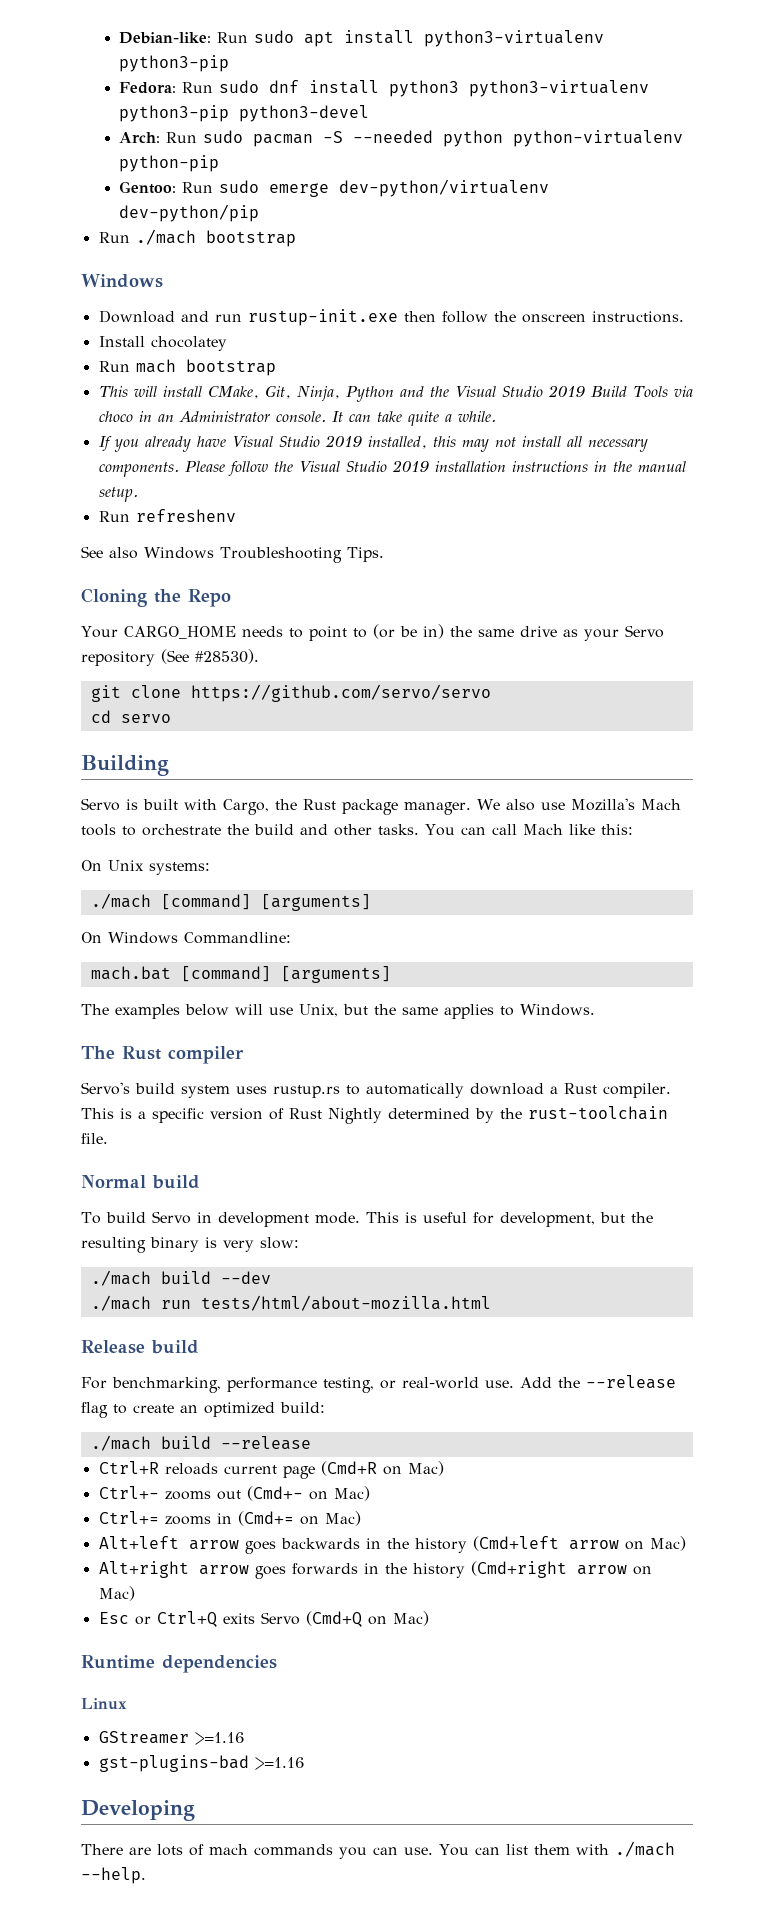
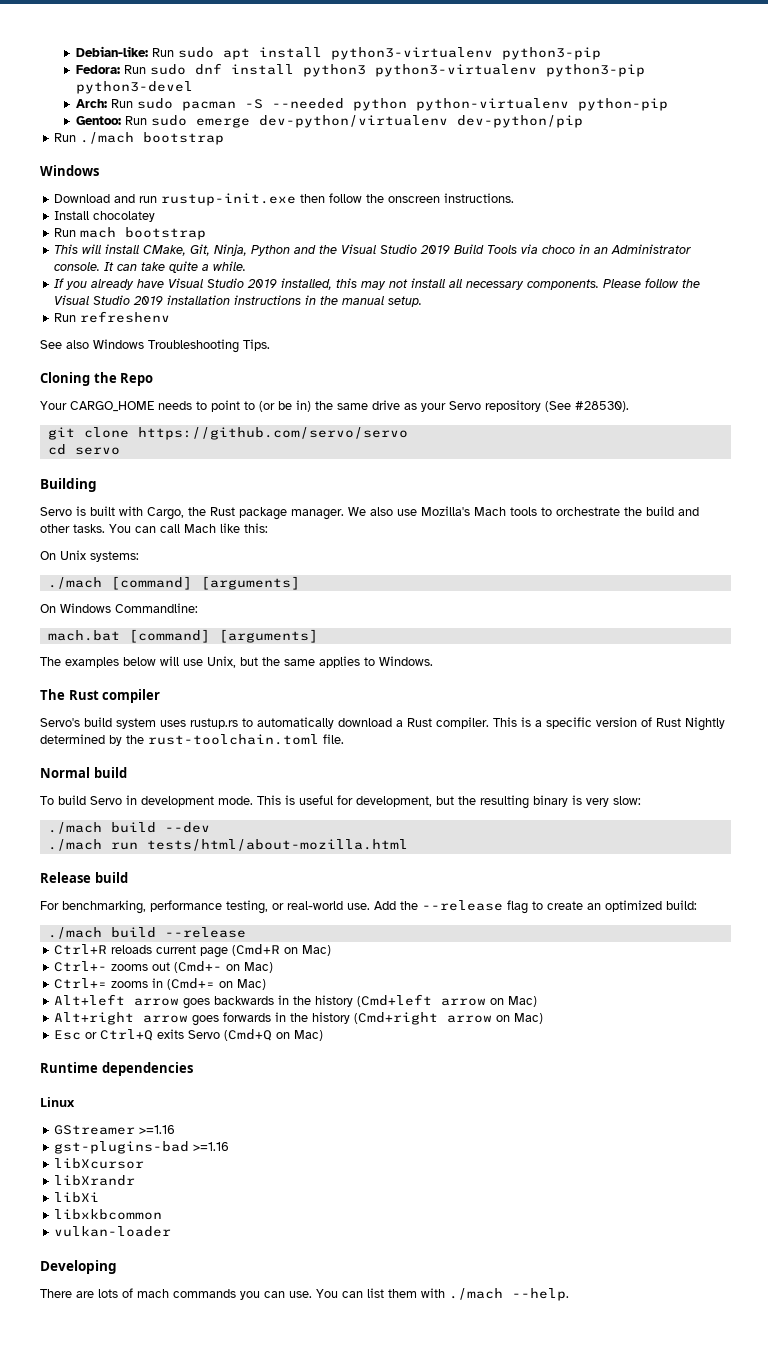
[528,1106,668,1120] rust-toolchain -> [148,734,319,745] rust-toolchain.toml
(304, 1763) none -> [54,1158,145,1169] [54,1175,136,1186] [54,1192,100,1203] [54,1209,163,1220] [54,1226,172,1237] // libXcursor // libXrandr // libXi // libxkbcommon // vulkan-loader

